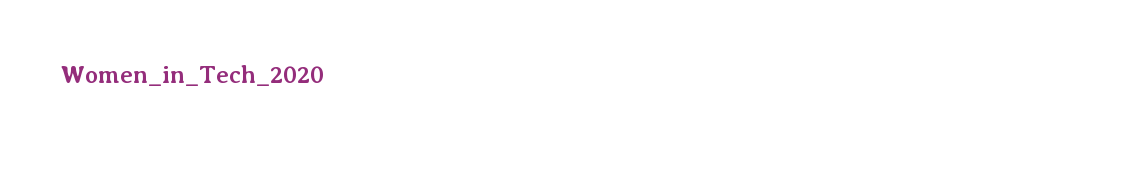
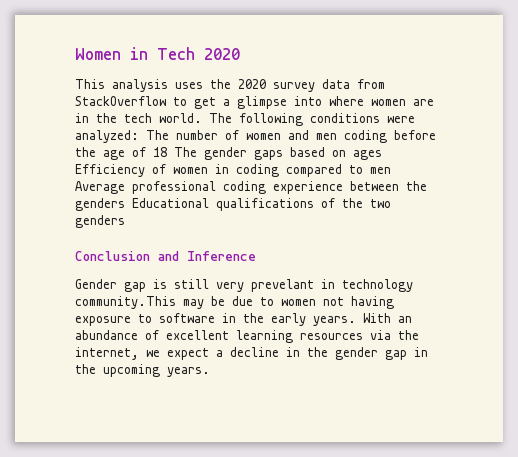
[61,65,324,86] Women_in_Tech_2020 -> [75,47,240,60] [75,79,385,92] [75,96,434,109] [75,113,415,126] [75,130,436,143] [75,147,382,160] [75,164,391,177] [75,181,427,194] [75,198,391,211] [75,215,125,228] [75,251,256,261] [75,279,413,292] [75,296,394,309] [75,313,412,326] [75,330,419,343] [75,347,428,360] [75,364,210,377] Women in Tech 2020 // This analysis uses the 2020 survey data from StackOverflow to get a glimpse into where women are in the tech world. The following conditions were analyzed: The number of women and men coding before the age of 18 The gender gaps based on ages Efficiency of women in coding compared to men Average professional coding experience between the genders Educational qualifications of the two genders // Conclusion and Inference // Gender gap is still very prevelant in technology community.This may be due to women not having exposure to software in the early years. With an abundance of excellent learning resources via the internet, we expect a decline in the gender gap in the upcoming years.

